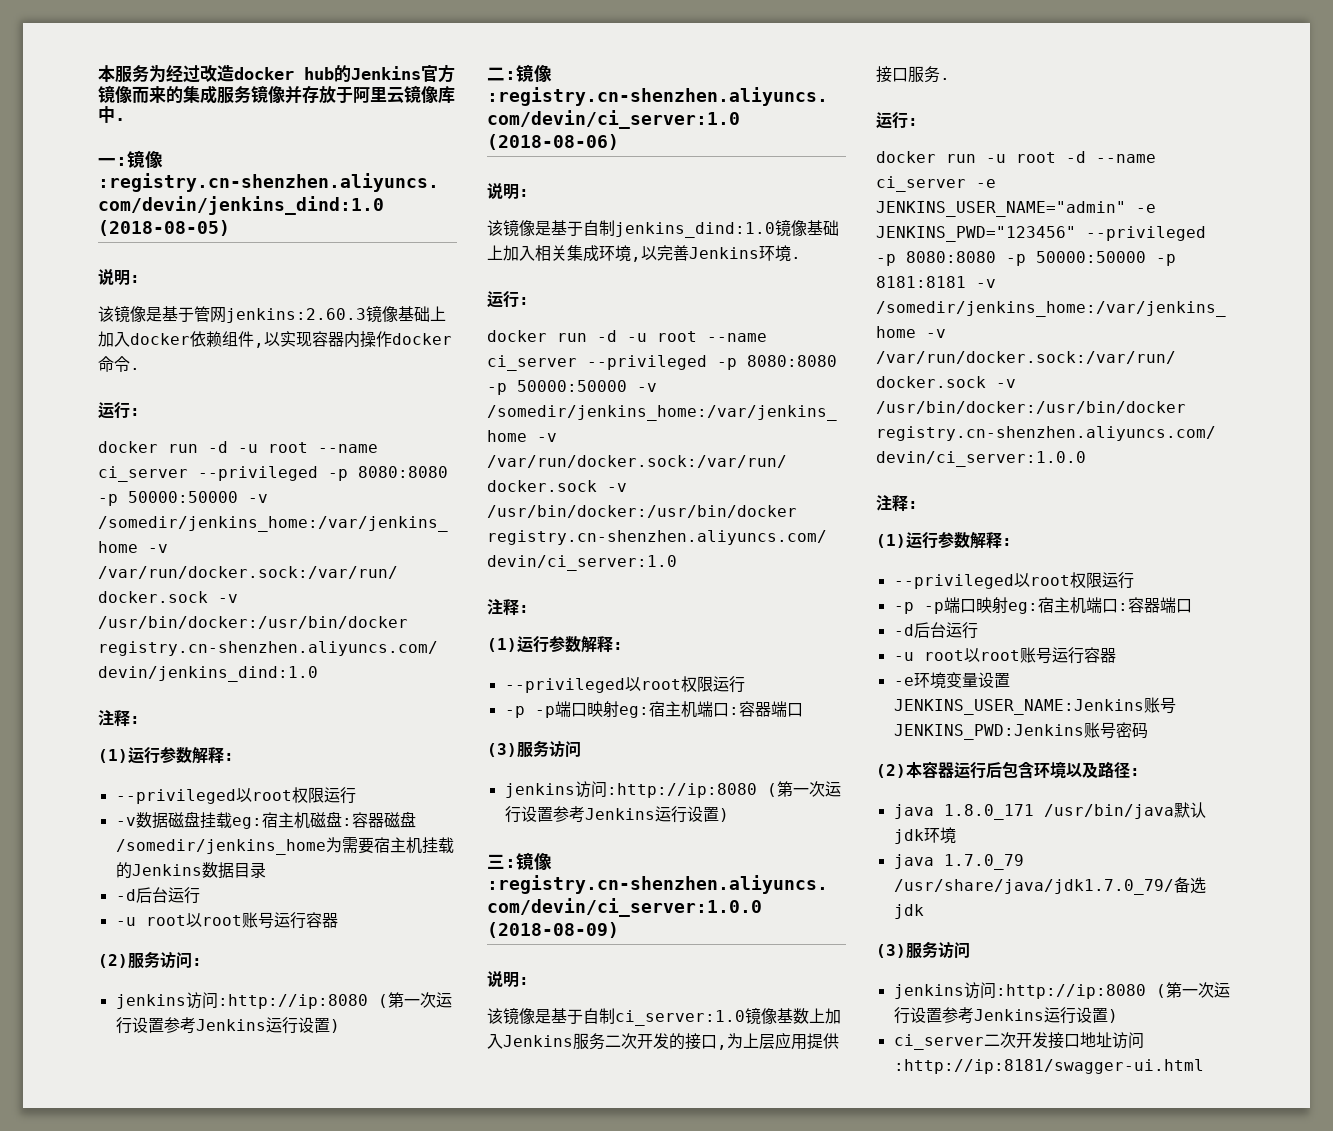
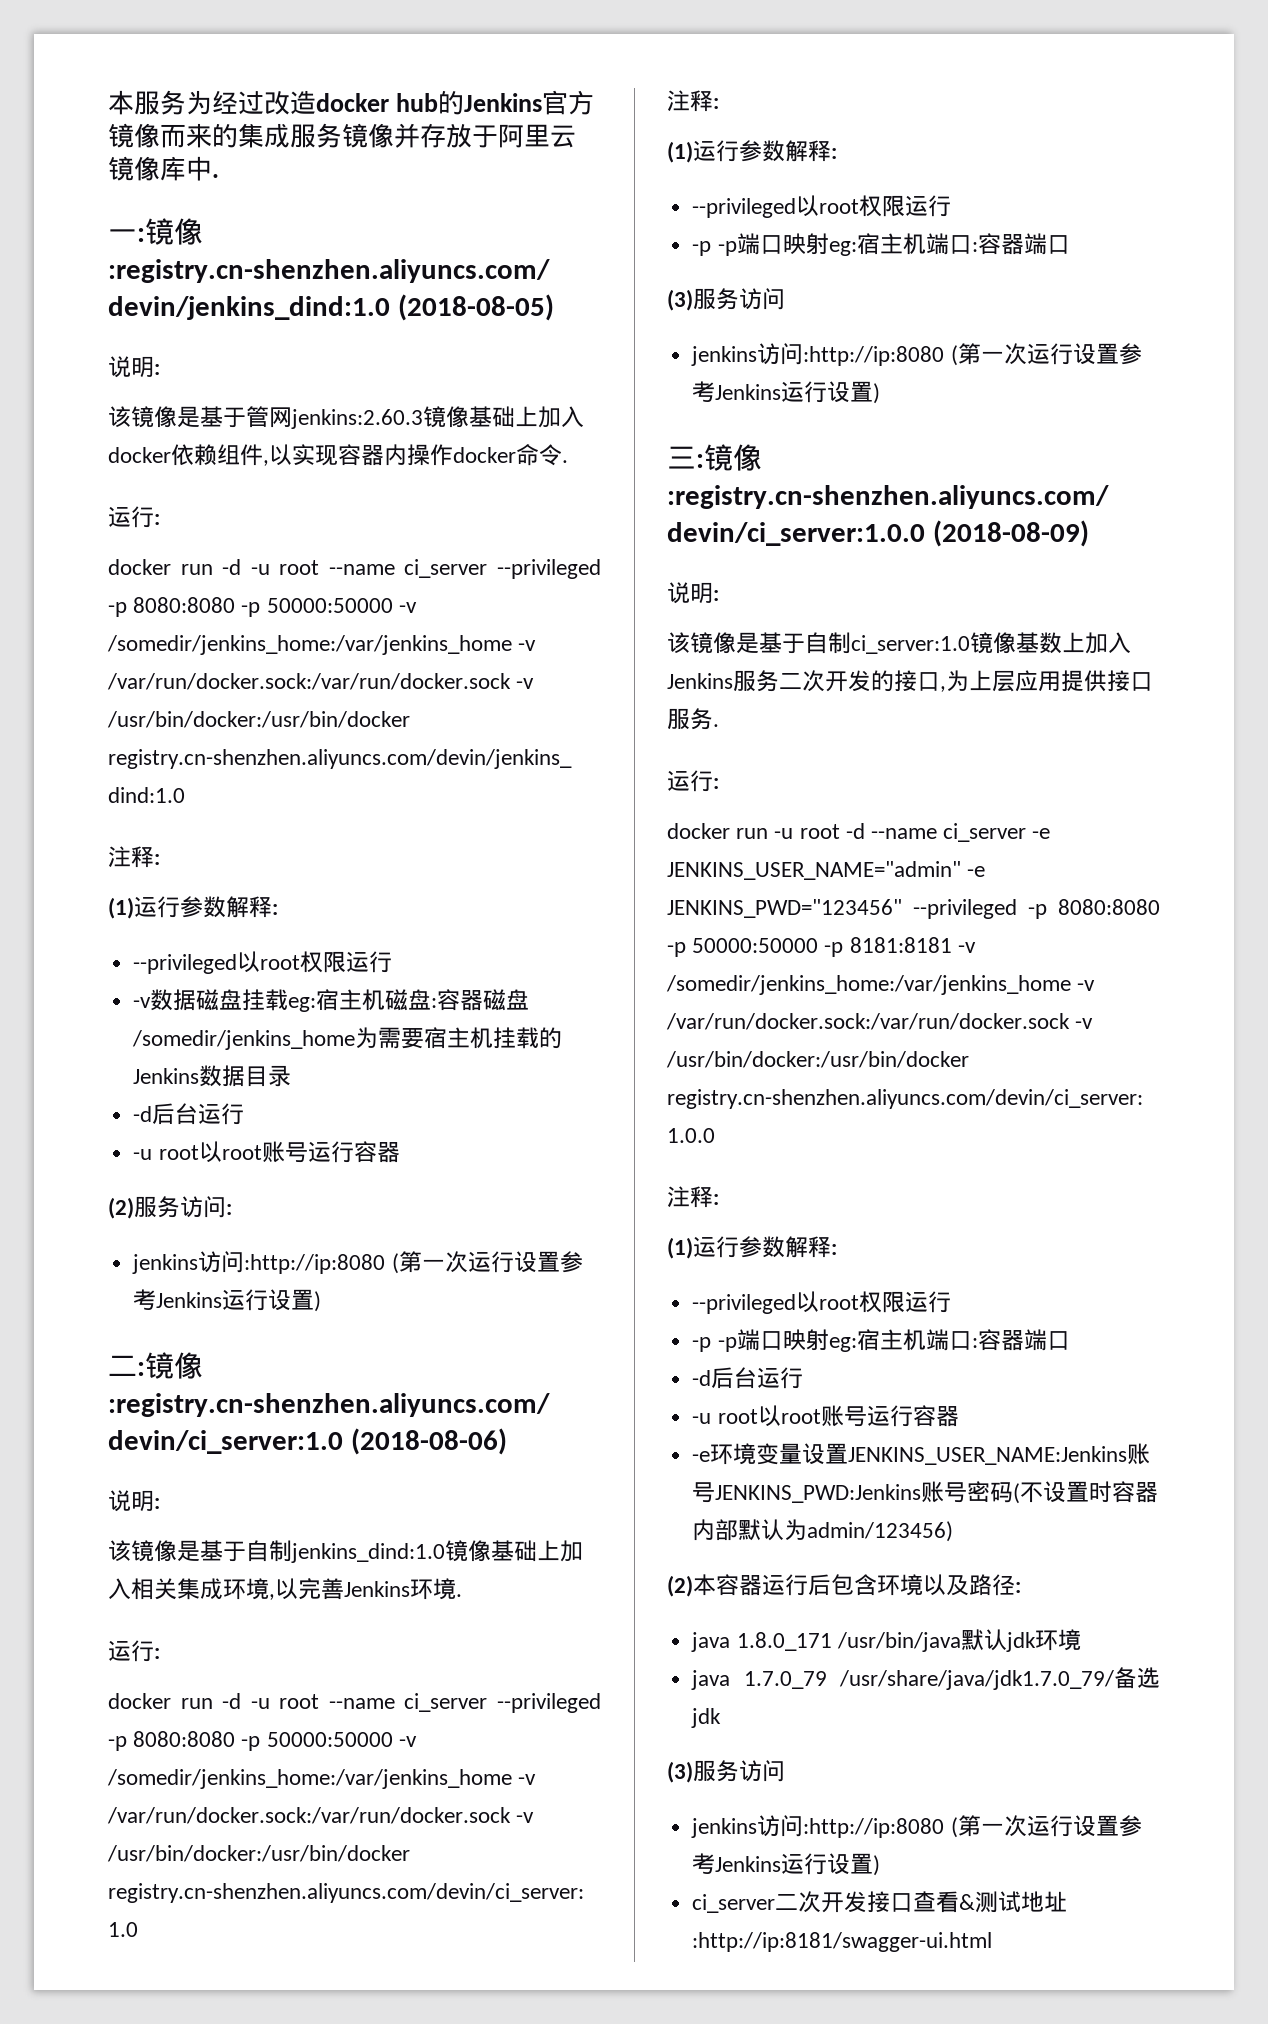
(1148, 730) none -> [1013,1481,1159,1504] [692,1519,954,1542] (不设置时容器内部默认为admin/123456)
[1079,1032,1144,1049] 地址访问 -> [913,1891,1068,1913] 查看&测试地址

